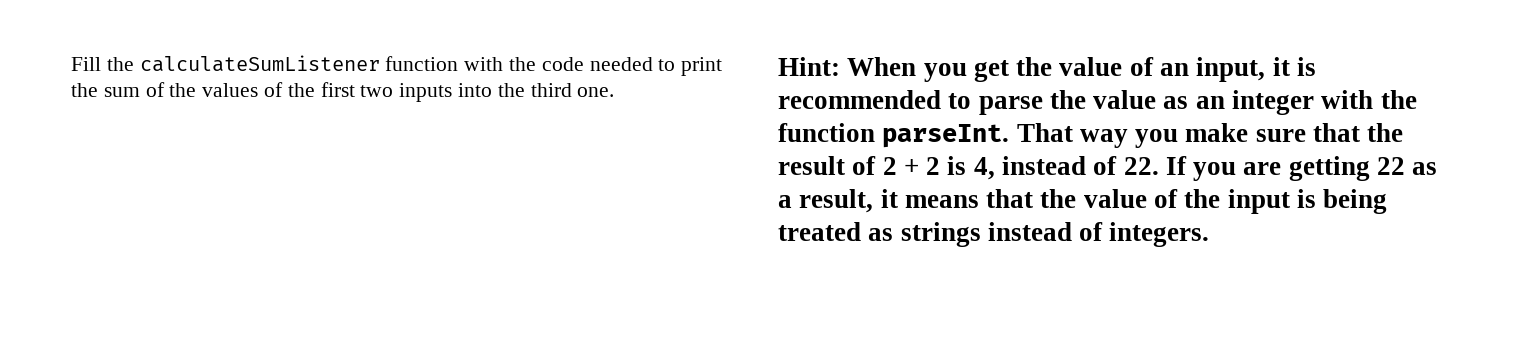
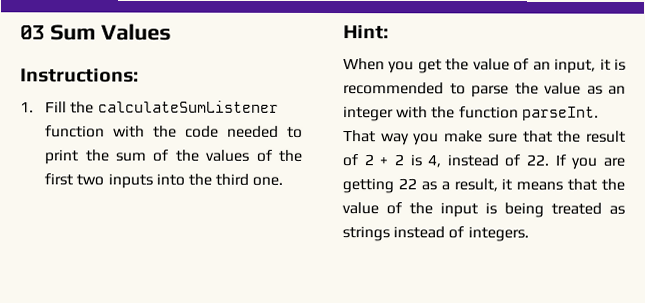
(71, 64) none -> [20,23,172,41] [20,68,139,83] [20,101,34,113] 03 Sum Values // Instructions: // 1.
(840, 66) none -> (389, 32) //

